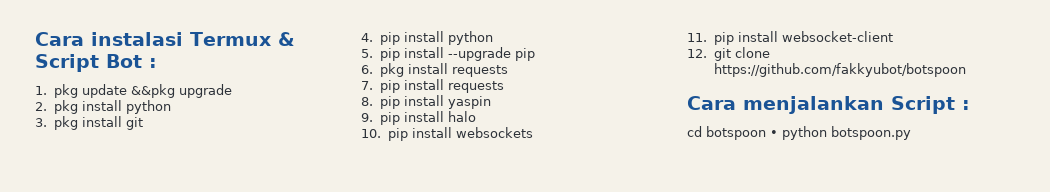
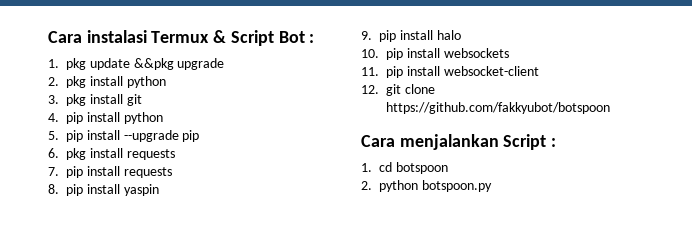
(970, 105) none -> [361,163,372,172] 1.
[770,130,778,137] • -> [361,181,372,190] // 2.

